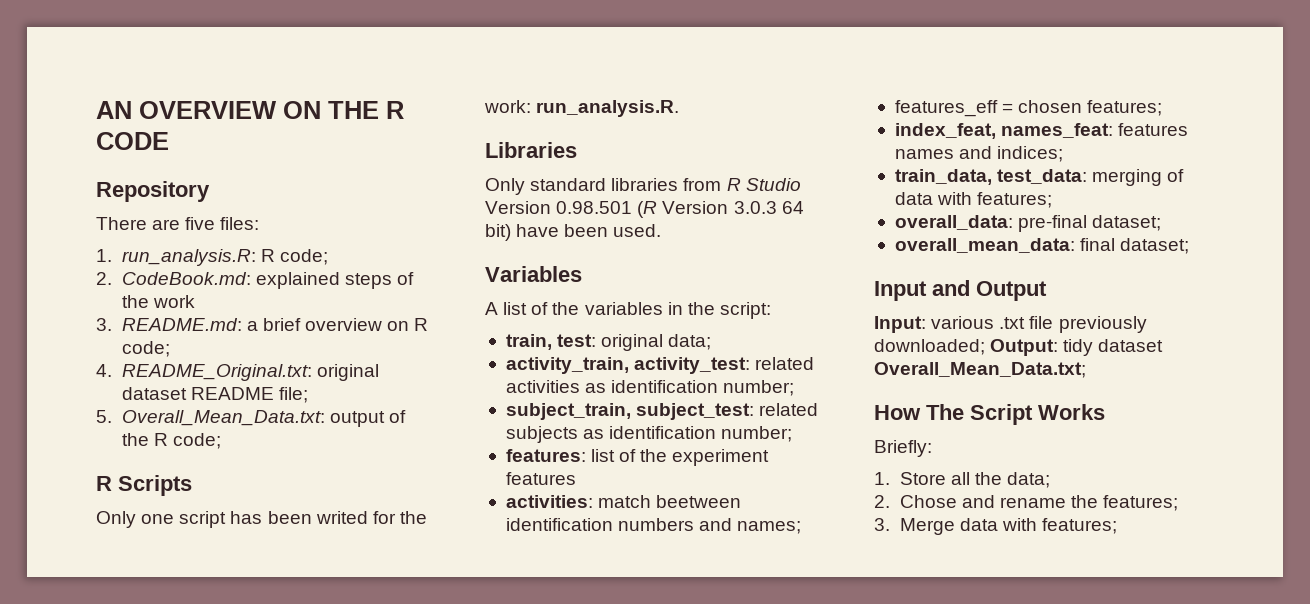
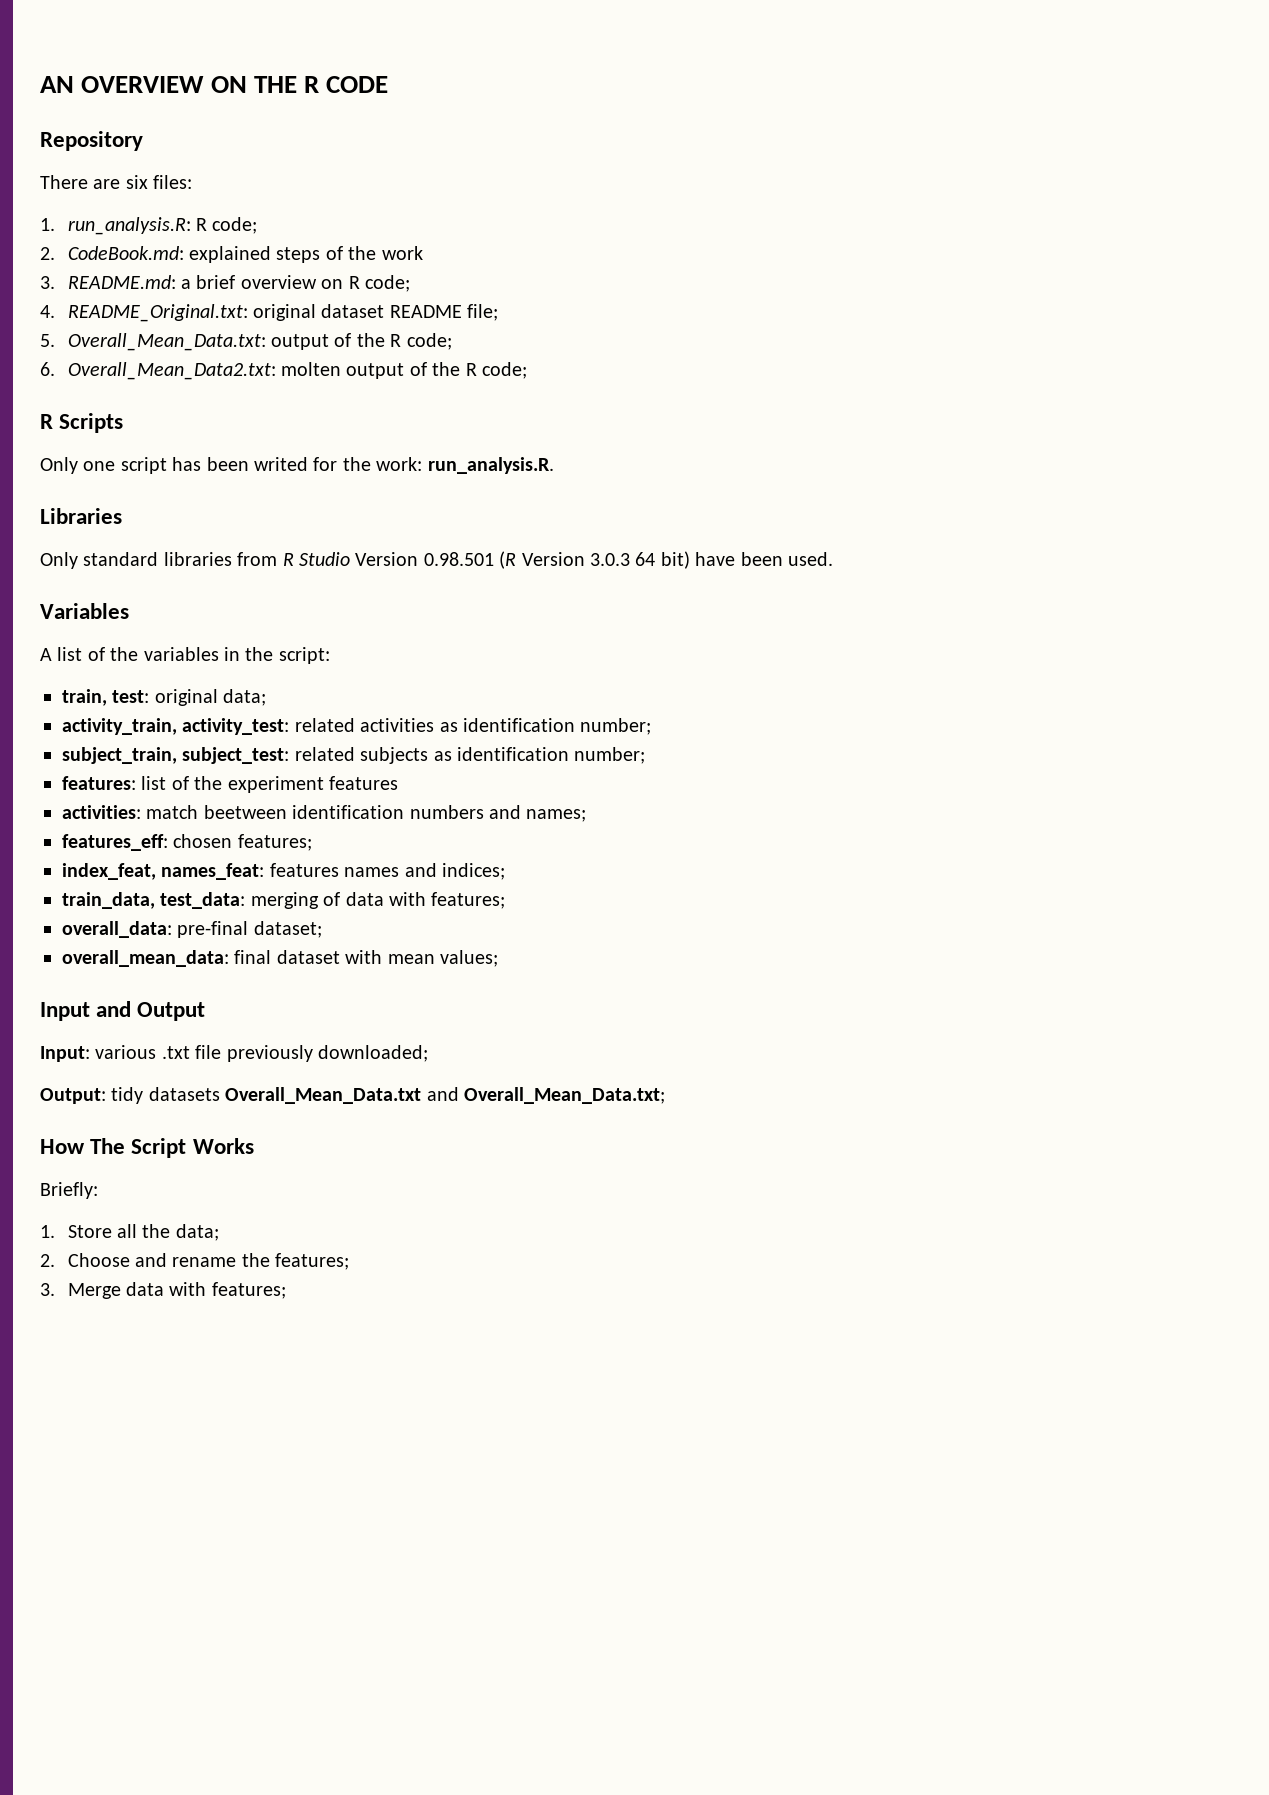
[185,217,216,230] five -> [125,175,148,189] six
(221, 441) none -> [40,362,527,380] // 6. Overall_Mean_Data2.txt: molten output of the R code;
[894,100,1014,117] features_eff = -> [62,834,168,851] features_eff:
[1120,238,1190,254] dataset; -> [276,950,498,967] dataset with mean values;
(985, 347) none -> (428, 1053) //
[1098,339,1164,352] dataset -> [148,1087,459,1104] datasets Overall_Mean_Data.txt and
[899,495,957,508] Chose -> [67,1253,130,1267] Choose

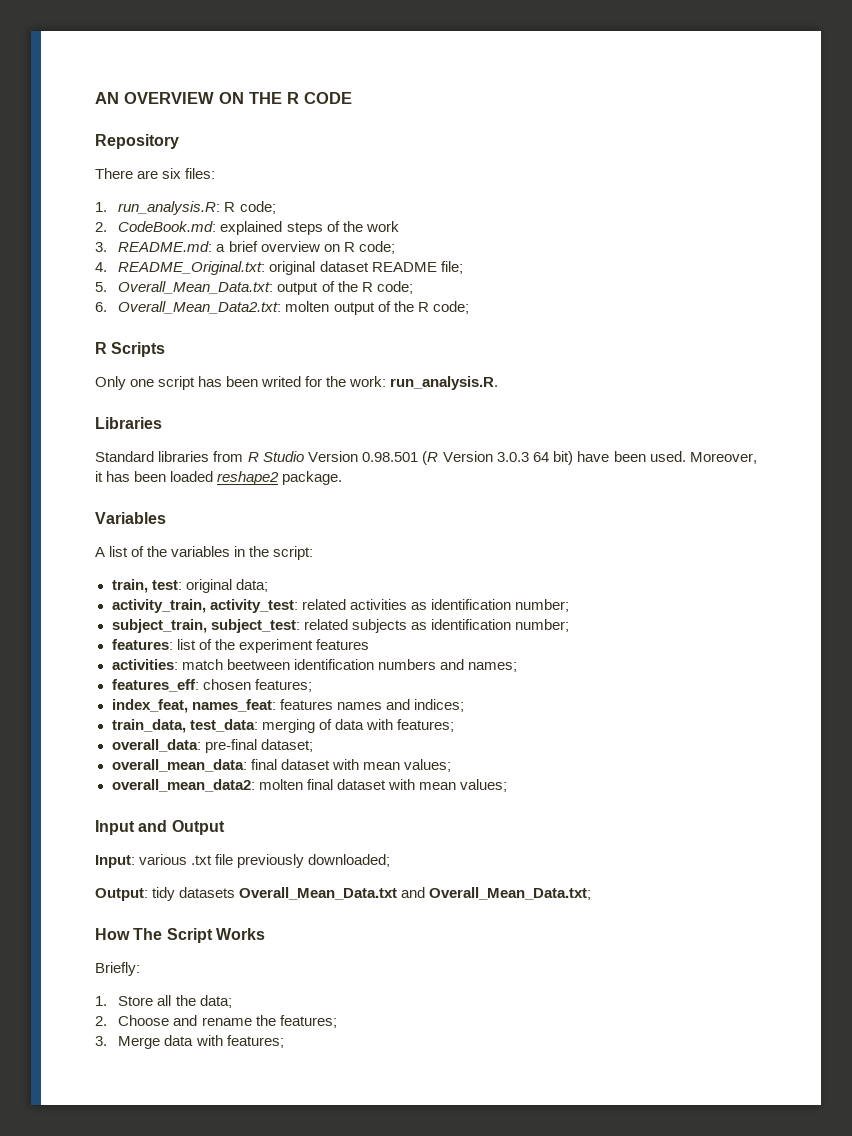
[40,552,159,569] Only standard -> [95,451,154,462] Standard
(833, 559) none -> [690,452,757,464] [95,471,343,485] Moreover, it has been loaded reshape2 package.
(498, 958) none -> [111,779,507,792] // overall_mean_data2: molten final dataset with mean values;

